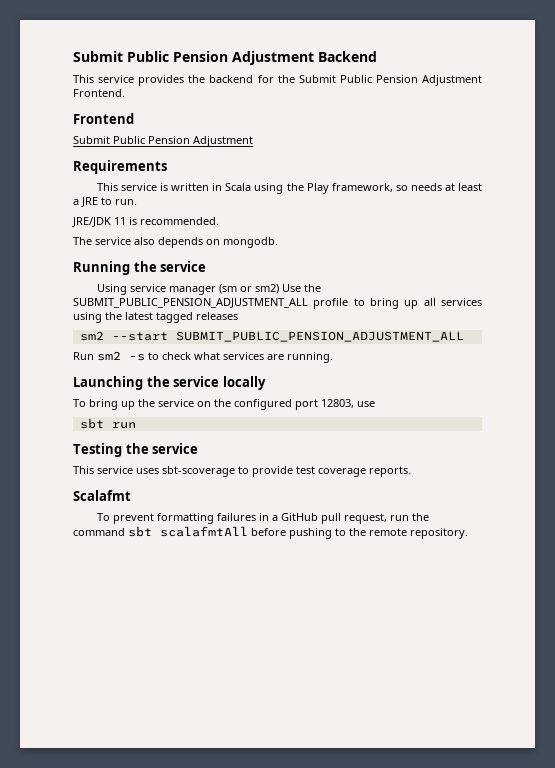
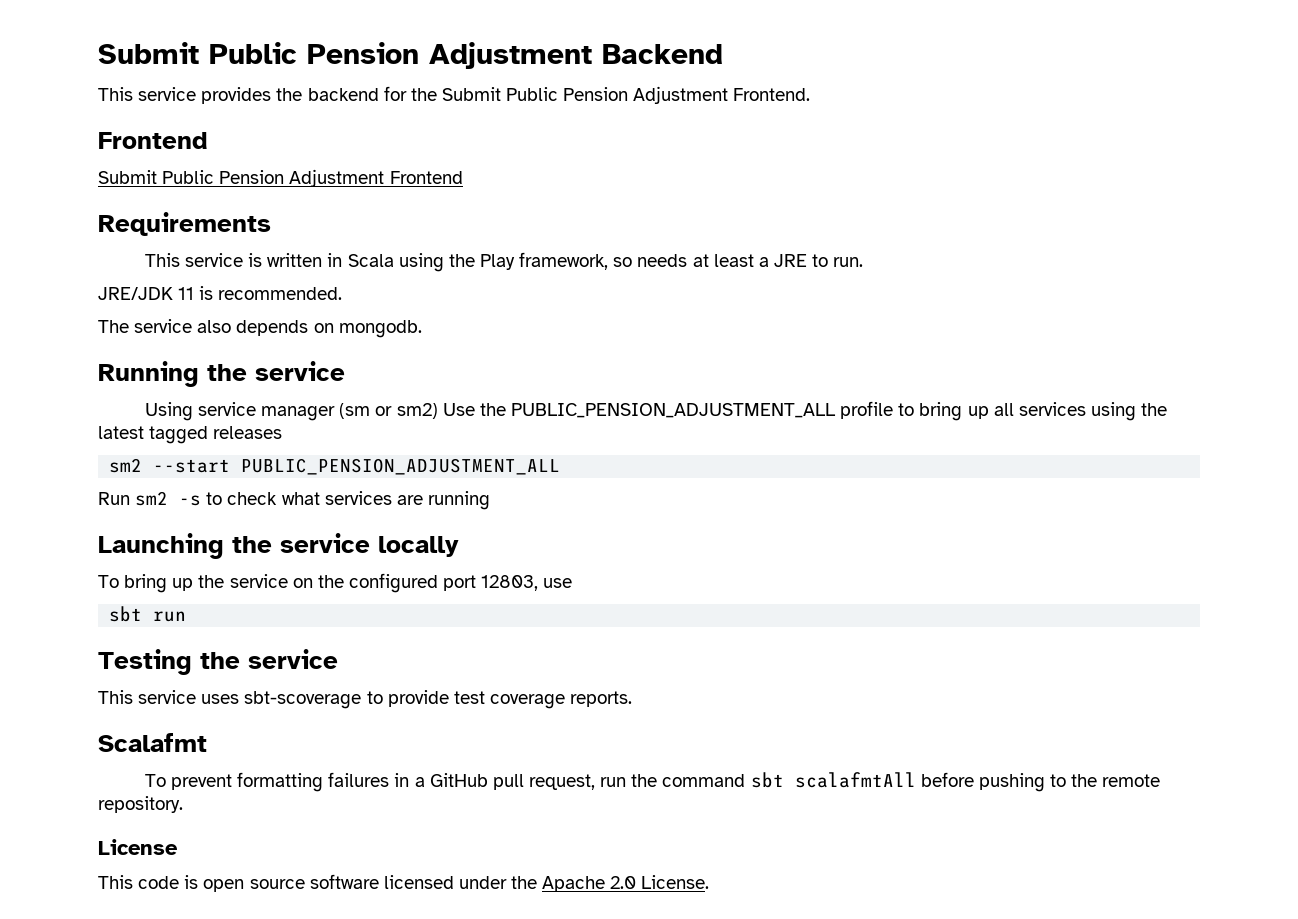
(253, 141) none -> [389,171,463,184] Frontend
[73,298,308,308] SUBMIT_PUBLIC_PENSION_ADJUSTMENT_ALL -> [511,403,837,418] PUBLIC_PENSION_ADJUSTMENT_ALL
[175,331,464,342] SUBMIT_PUBLIC_PENSION_ADJUSTMENT_ALL -> [241,458,561,475] PUBLIC_PENSION_ADJUSTMENT_ALL
[287,352,333,363] running. -> [427,491,490,510] running
(468, 533) none -> [98,839,178,855] [98,874,710,892] // License // This code is open source software licensed under the Apache 2.0 License.

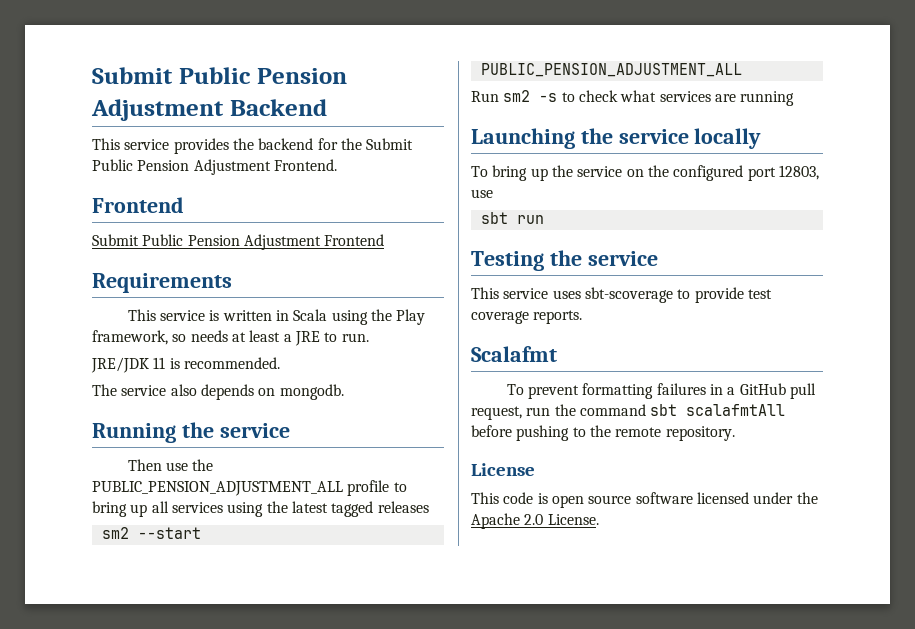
[144,402,475,421] Using service manager (sm or sm2) Use -> [127,459,188,471] Then use

